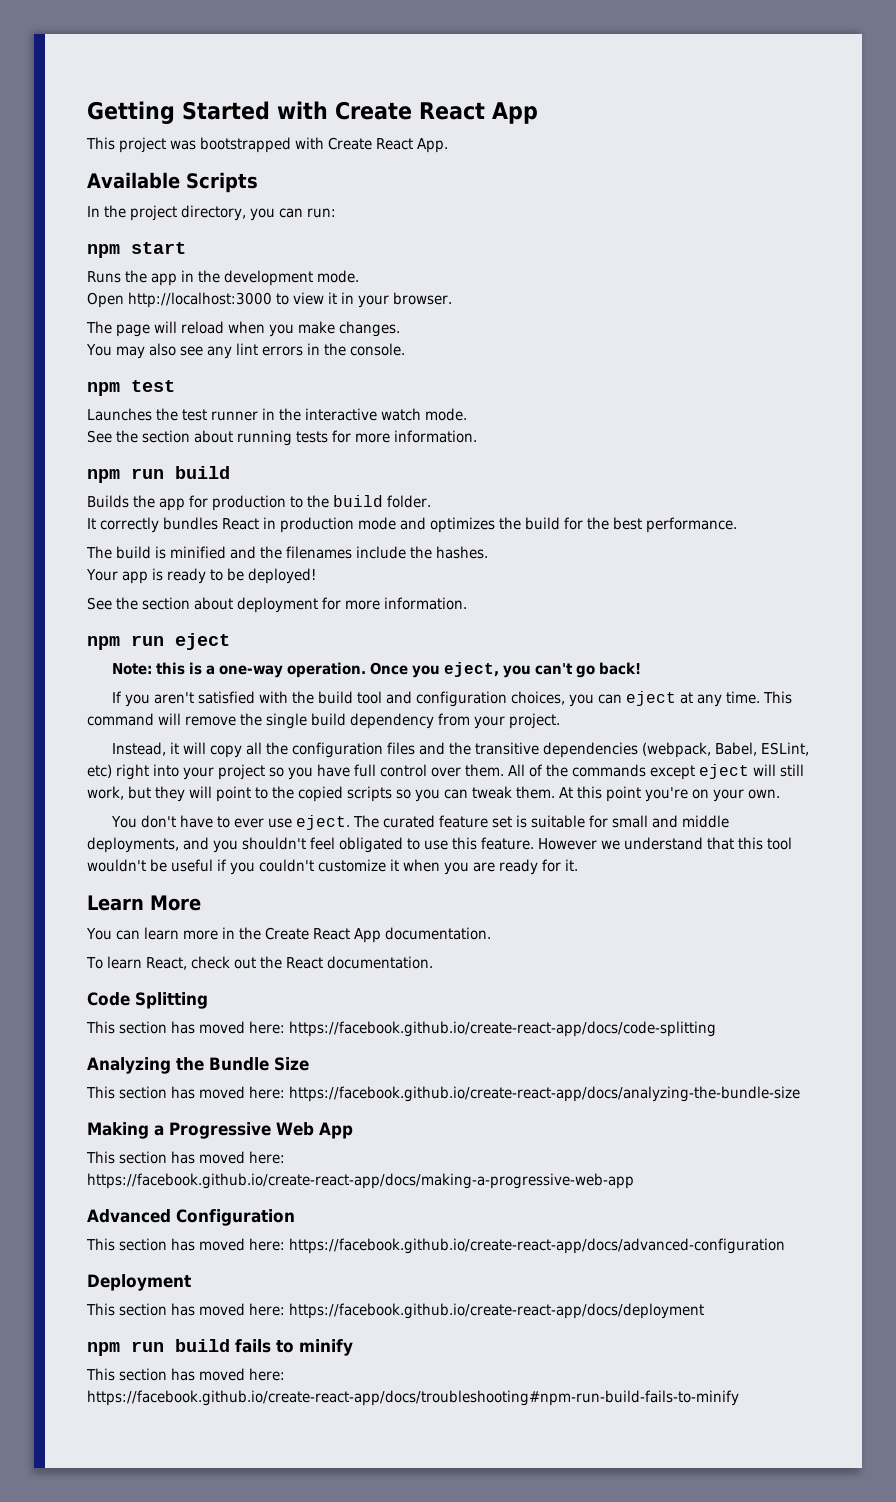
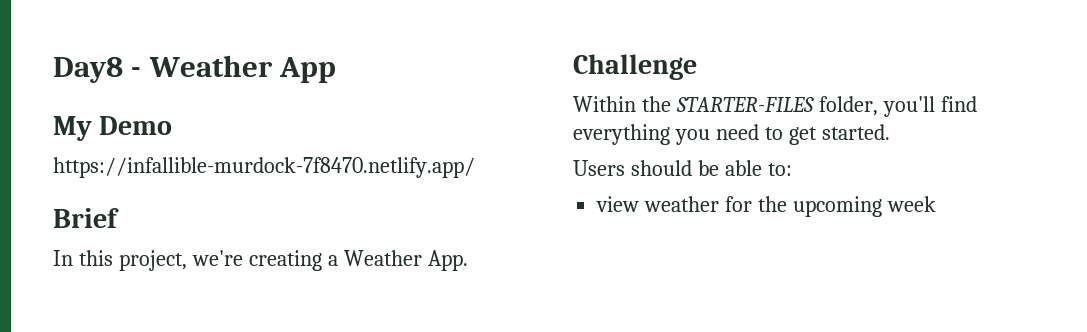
[87,101,538,124] [86,137,448,153] [87,172,258,193] [87,205,336,221] [87,242,186,258] [87,270,359,286] [87,292,452,308] [86,321,400,337] [86,343,405,359] [87,380,175,396] [87,408,467,421] [87,430,477,446] [87,466,230,483] [87,495,431,511] [87,517,737,533] [86,546,488,559] [86,568,316,584] [87,597,467,613] [87,633,230,650] [111,662,641,678] [111,691,792,707] [87,713,560,729] [111,742,809,758] [87,764,804,780] [87,786,780,802] [110,815,729,830] [87,837,792,853] [87,859,578,875] [87,895,201,911] [86,927,491,943] [86,956,433,970] [87,992,208,1009] [86,1021,716,1037] [87,1057,309,1074] [86,1086,800,1102] [87,1122,353,1139] [86,1151,285,1164] [87,1173,634,1189] [87,1209,295,1226] [86,1238,785,1254] [87,1274,191,1291] [86,1303,704,1319] [87,1339,353,1356] [86,1368,285,1381] [87,1390,739,1406] Getting Started with Create React App // This project was bootstrapped with Create React App. // Available Scripts // In the project directory, you can run: // npm start // Runs the app in the development mode. // Open http://localhost:3000 to view it in your browser. // The page will reload when you make changes. // You may also see any lint errors in the console. // npm test // Launches the test runner in the interactive watch mode. // See the section about running tests for more information. // npm run build // Builds the app for production to the build folder. // It correctly bundles React in production mode and optimizes the build for the best performance. // The build is minified and the filenames include the hashes. // Your app is ready to be deployed! // See the section about deployment for more information. // npm run eject // Note: this is a one-way operation. Once you eject, you can't go back! // If you aren't satisfied with the build tool and configuration choices, you can eject at any time. This command will remove the single build dependency from your project. // Instead, it will copy all the configuration files and the transitive dependencies (webpack, Babel, ESLint, etc) right into your project so you have full control over them. All of the commands except eject will still work, but they will point to the copied scripts so you can tweak them. At this point you're on your own. // You don't have to ever use eject. The curated feature set is suitable for small and middle deployments, and you shouldn't feel obligated to use this feature. However we understand that this tool wouldn't be useful if you couldn't customize it when you are ready for it. // Learn More // You can learn more in the Create React App documentation. // To learn React, check out the React documentation. // Code Splitting // This section has moved here: https://facebook.github.io/create-react-app/docs/code-splitting // Analyzing the Bundle Size // This section has moved here: https://facebook.github.io/create-react-app/docs/analyzing-the-bundle-size // Making a Progressive Web App // This section has moved here: https://facebook.github.io/create-react-app/docs/making-a-progressive-web-app // Advanced Configuration // This section has moved here: https://facebook.github.io/create-react-app/docs/advanced-configuration // Deployment // This section has moved here: https://facebook.github.io/create-react-app/docs/deployment // npm run build fails to minify // This section has moved here: https://facebook.github.io/create-react-app/docs/troubleshooting#npm-run-build-fails-to-minify -> [53,55,337,83] [53,116,173,141] [53,157,475,178] [53,208,119,228] [53,250,468,271] [573,54,697,80] [573,96,977,117] [573,124,890,145] [573,160,792,176] [596,196,936,217] Day8 - Weather App // My Demo // https://infallible-murdock-7f8470.netlify.app/ // Brief // In this project, we're creating a Weather App. // Challenge // Within the STARTER-FILES folder, you'll find everything you need to get started. // Users should be able to: // view weather for the upcoming week

